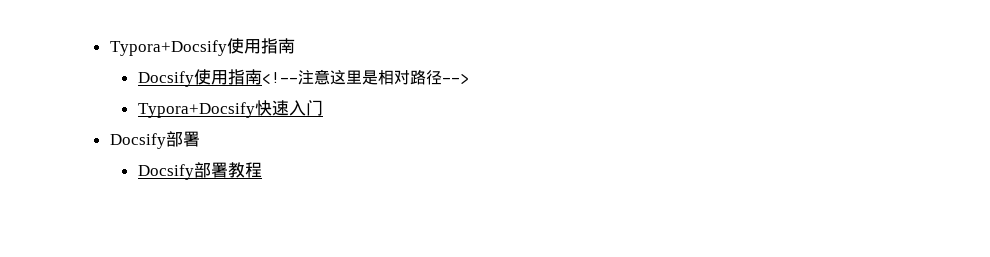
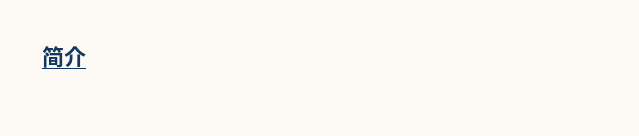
[109,38,295,56] [137,69,469,87] [137,100,323,118] [109,131,200,149] [137,162,262,180] Typora+Docsify使用指南 // Docsify使用指南<!--注意这里是相对路径--> // Typora+Docsify快速入门 // Docsify部署 // Docsify部署教程 -> [42,46,86,68] 简介

